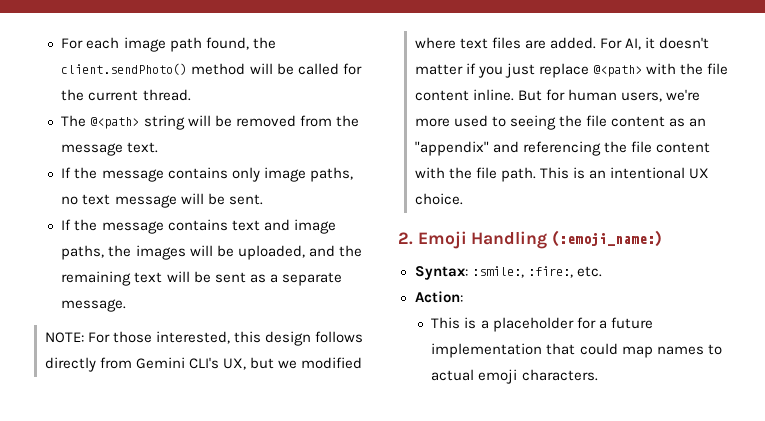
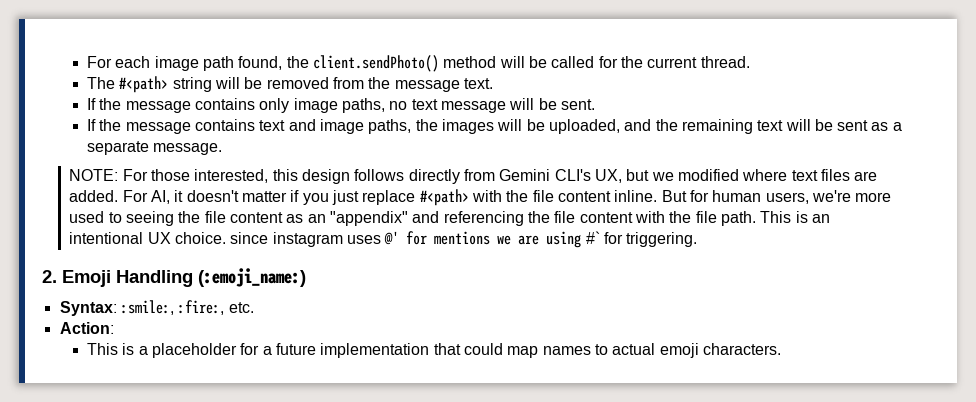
[90,117,140,129] @<path> -> [119,76,169,93] #<path>
[593,65,643,77] @<path> -> [419,189,469,206] #<path>
(463, 199) none -> [230,231,698,248] since instagram uses @' for mentions we are using #` for triggering.

